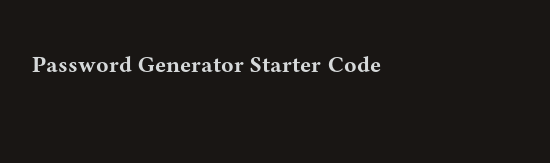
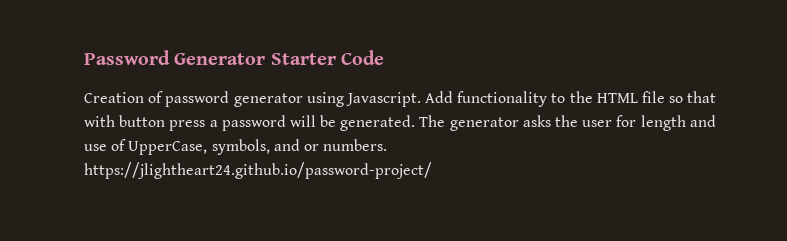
(381, 64) none -> [84,91,717,107] [84,115,716,131] [84,139,388,155] [84,162,432,179] // Creation of password generator using Javascript. Add functionality to the HTML file so that with button press a password will be generated. The generator asks the user for length and use of UpperCase, symbols, and or numbers. https://jlightheart24.github.io/password-project/

